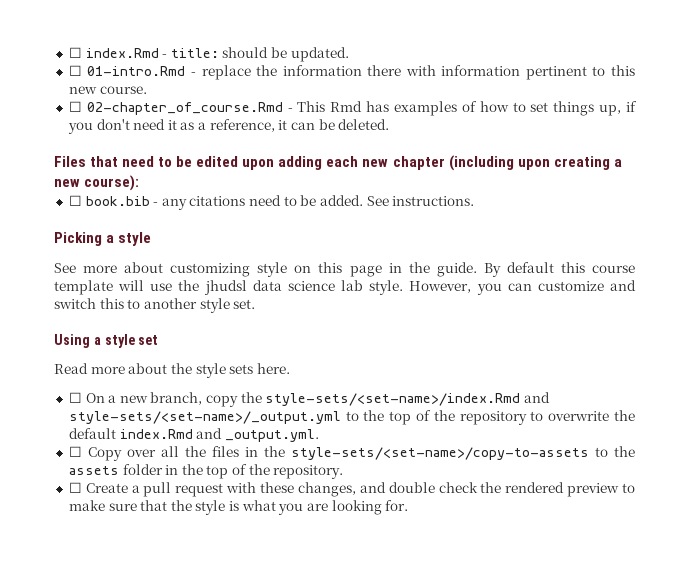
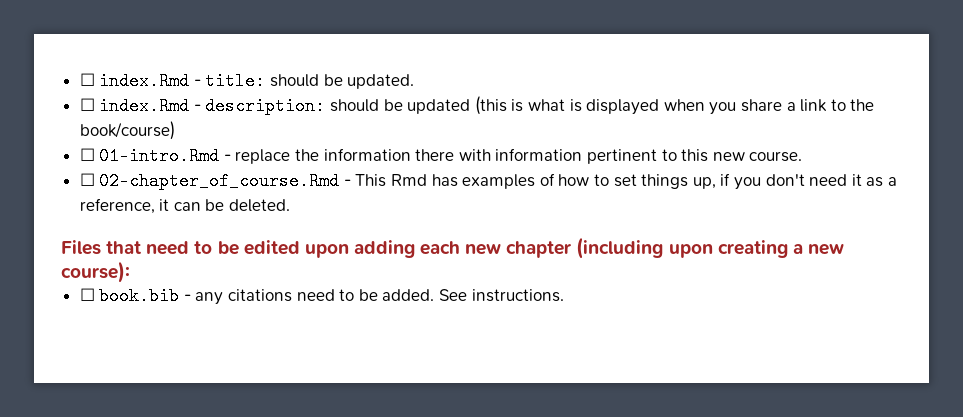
(349, 54) none -> [79,96,875,115] [79,121,175,140] // ☐ index.Rmd - description: should be updated (this is what is displayed when you share a link to the book/course)
[54,232,152,246] [54,262,635,277] [54,280,636,295] [54,298,256,313] [54,334,159,348] [54,363,290,378] [68,392,551,407] [68,410,635,425] [68,428,319,442] [68,446,635,461] [68,464,344,479] [68,482,635,497] [68,500,409,515] // Picking a style // See more about customizing style on this page in the guide. By default this course template will use the jhudsl data science lab style. However, you can customize and switch this to another style set. // Using a style set // Read more about the style sets here. // ☐ On a new branch, copy the style-sets/<set-name>/index.Rmd and style-sets/<set-name>/_output.yml to the top of the repository to overwrite the default index.Rmd and _output.yml. // ☐ Copy over all the files in the style-sets/<set-name>/copy-to-assets to the assets folder in the top of the repository. // ☐ Create a pull request with these changes, and double check the rendered preview to make sure that the style is what you are looking for. -> (564, 295) none

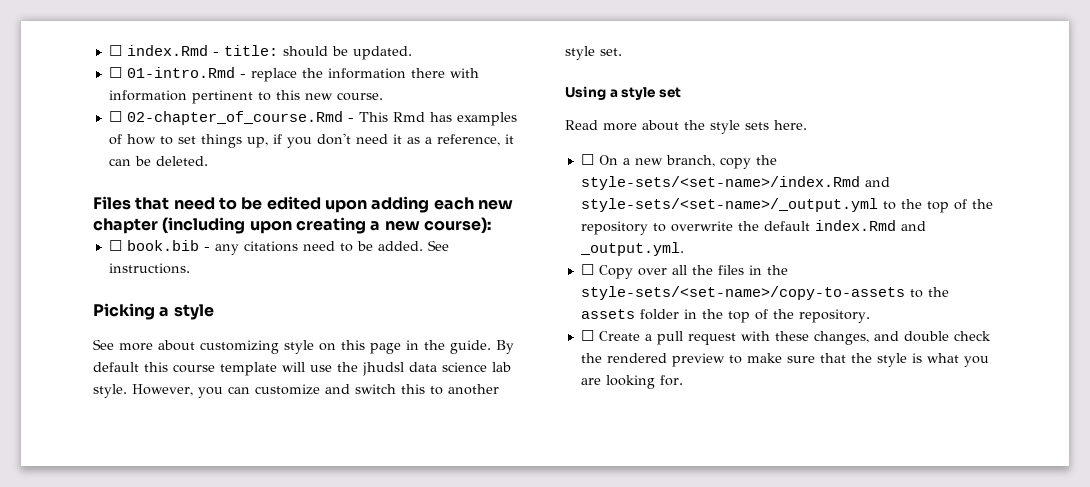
[79,96,875,115] [79,121,175,140] // ☐ index.Rmd - description: should be updated (this is what is displayed when you share a link to the book/course) -> (412, 53) none
(564, 295) none -> [93,303,214,320] [93,339,514,354] [93,362,511,376] [93,384,499,398] [565,46,622,60] [565,86,681,100] [565,120,807,134] [580,154,777,169] [580,176,890,190] [580,198,993,213] [580,220,926,235] [579,242,684,256] [580,264,788,279] [580,286,949,300] [580,309,870,323] [580,330,991,345] [580,353,989,367] [580,375,683,389] // Picking a style // See more about customizing style on this page in the guide. By default this course template will use the jhudsl data science lab style. However, you can customize and switch this to another style set. // Using a style set // Read more about the style sets here. // ☐ On a new branch, copy the style-sets/<set-name>/index.Rmd and style-sets/<set-name>/_output.yml to the top of the repository to overwrite the default index.Rmd and _output.yml. // ☐ Copy over all the files in the style-sets/<set-name>/copy-to-assets to the assets folder in the top of the repository. // ☐ Create a pull request with these changes, and double check the rendered preview to make sure that the style is what you are looking for.

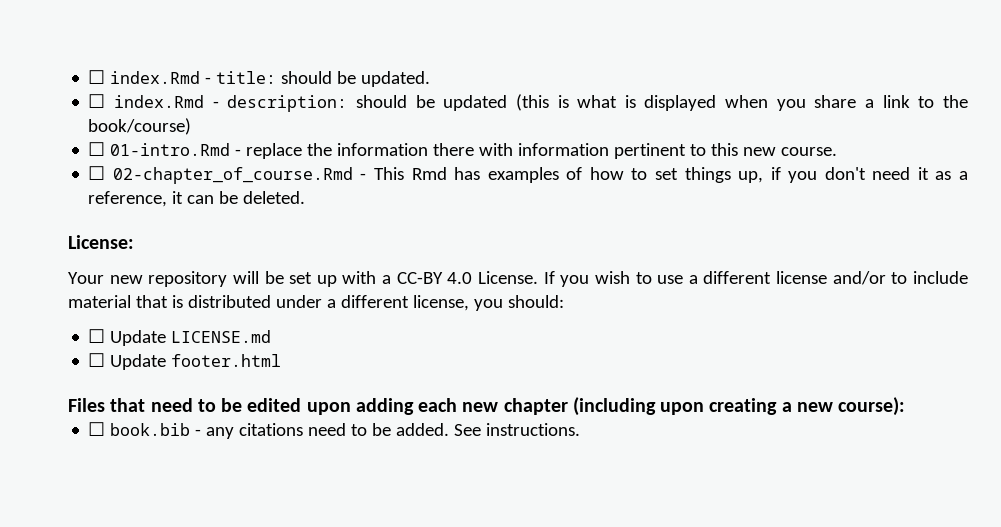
(412, 53) none -> [88,94,969,112] [88,118,192,135] // ☐ index.Rmd - description: should be updated (this is what is displayed when you share a link to the book/course)
(208, 161) none -> [68,235,134,249] [68,271,968,287] [68,295,564,311] [88,329,272,346] [88,353,282,370] // License: // Your new repository will be set up with a CC-BY 4.0 License. If you wish to use a different license and/or to include material that is distributed under a different license, you should: // ☐ Update LICENSE.md // ☐ Update footer.html
[93,303,214,320] [93,339,514,354] [93,362,511,376] [93,384,499,398] [565,46,622,60] [565,86,681,100] [565,120,807,134] [580,154,777,169] [580,176,890,190] [580,198,993,213] [580,220,926,235] [579,242,684,256] [580,264,788,279] [580,286,949,300] [580,309,870,323] [580,330,991,345] [580,353,989,367] [580,375,683,389] // Picking a style // See more about customizing style on this page in the guide. By default this course template will use the jhudsl data science lab style. However, you can customize and switch this to another style set. // Using a style set // Read more about the style sets here. // ☐ On a new branch, copy the style-sets/<set-name>/index.Rmd and style-sets/<set-name>/_output.yml to the top of the repository to overwrite the default index.Rmd and _output.yml. // ☐ Copy over all the files in the style-sets/<set-name>/copy-to-assets to the assets folder in the top of the repository. // ☐ Create a pull request with these changes, and double check the rendered preview to make sure that the style is what you are looking for. -> (581, 429) none

